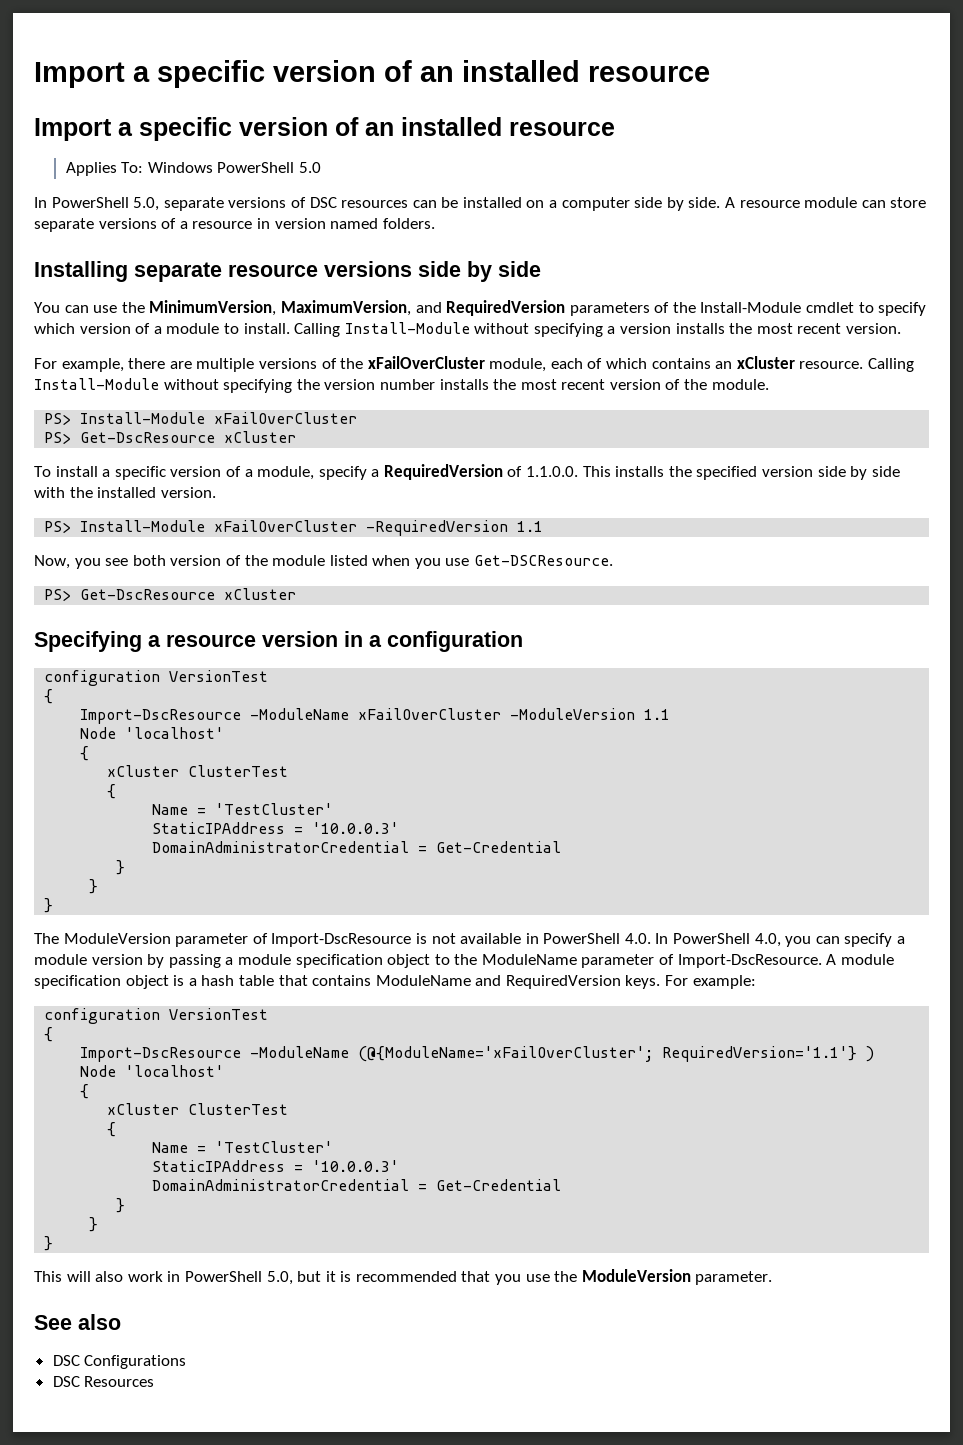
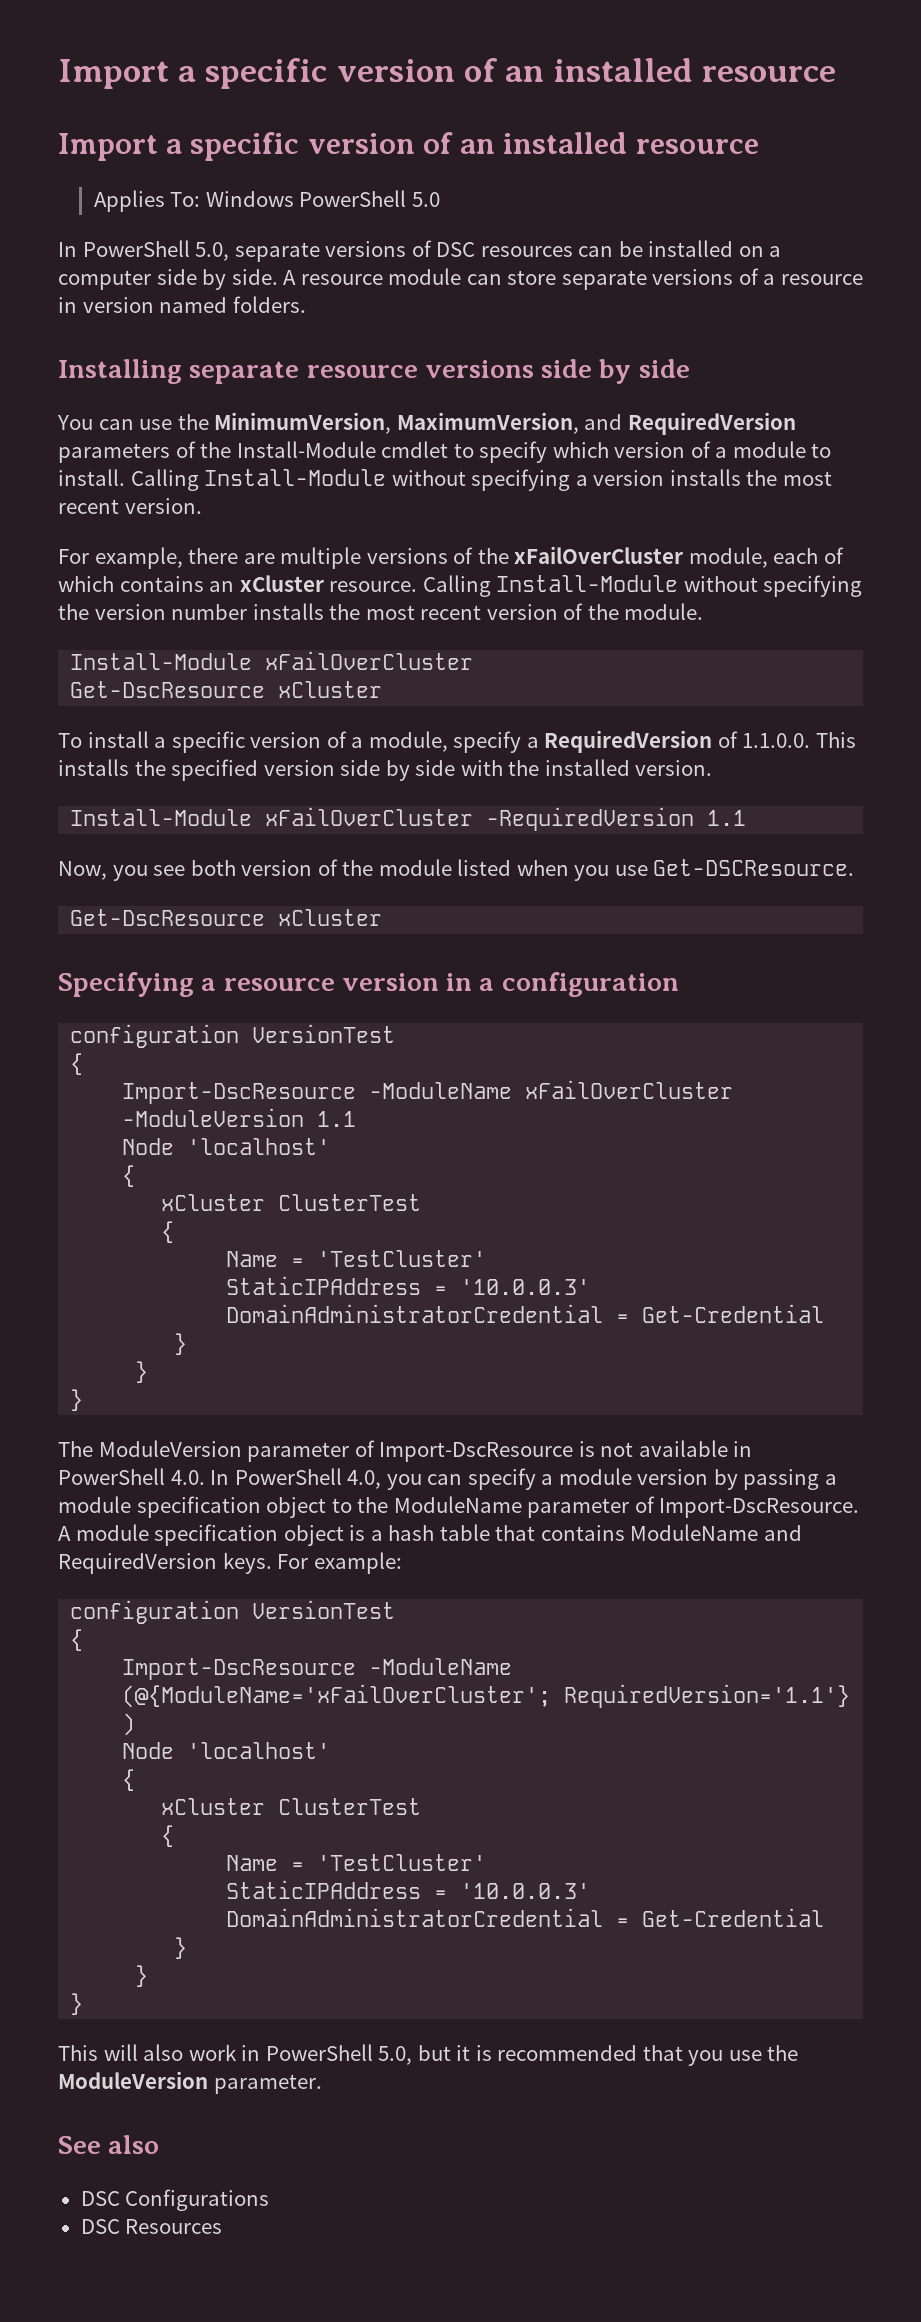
[44,413,72,425] PS> -> (704, 611) none
[44,432,72,444] PS> -> (474, 660) none
[44,521,72,533] PS> -> (713, 768) none
[44,589,72,601] PS> -> (855, 867) none

